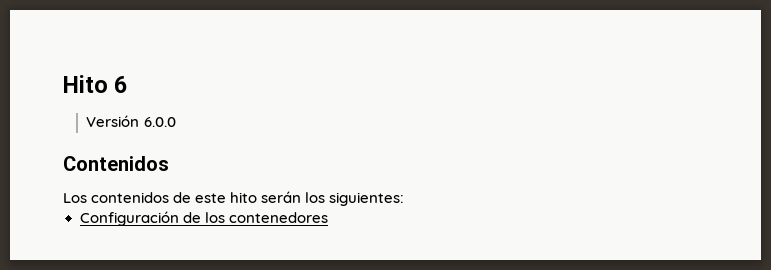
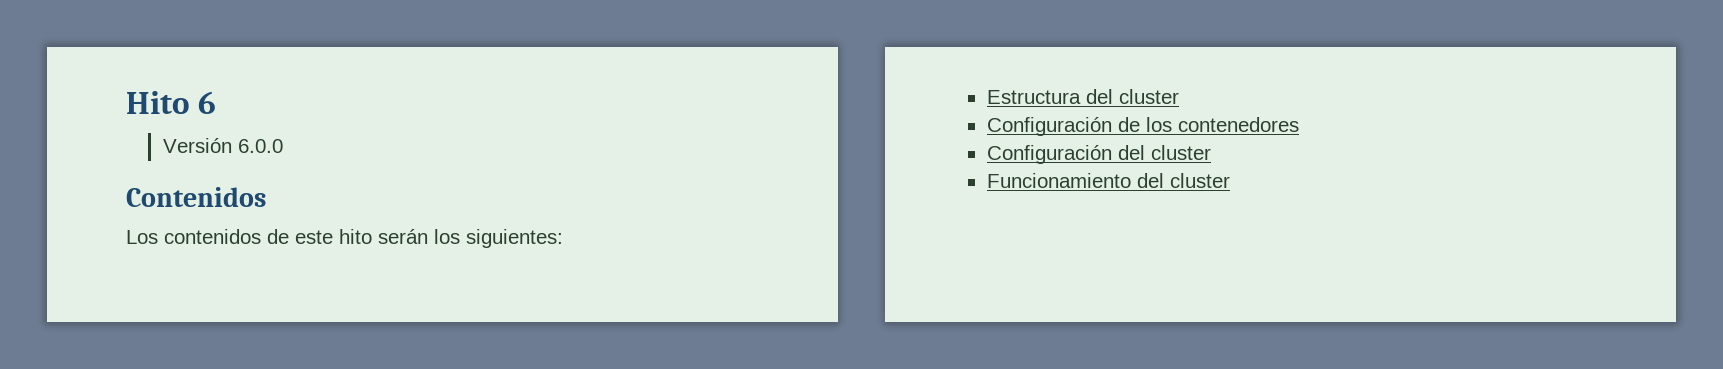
(405, 199) none -> [986,89,1179,104] // Estructura del cluster
(328, 217) none -> [986,145,1211,164] [986,173,1230,188] // Configuración del cluster // Funcionamiento del cluster

